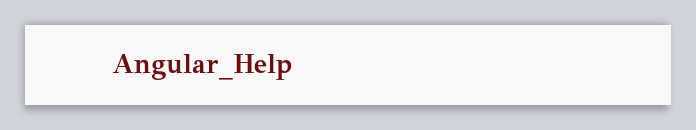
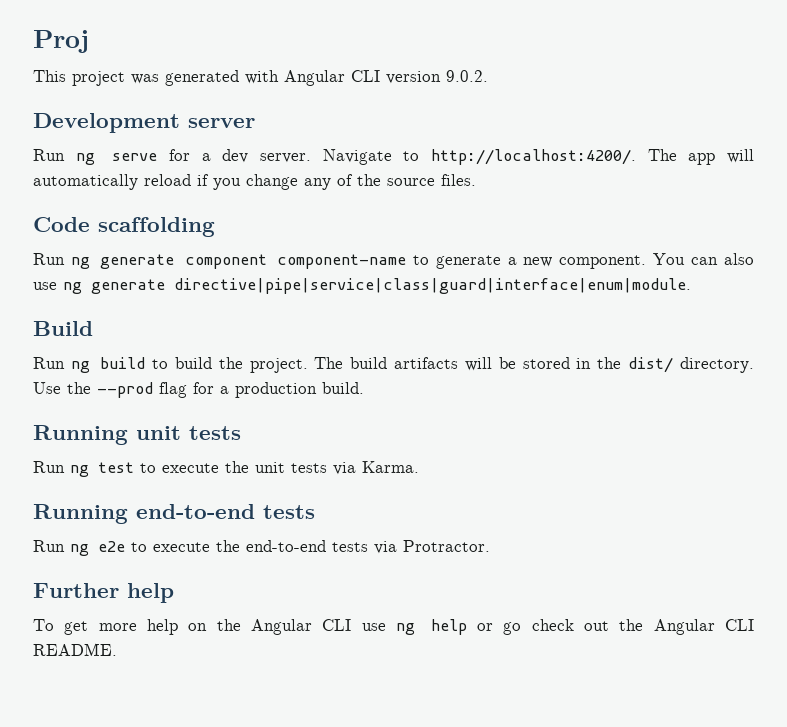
[112,54,292,80] Angular_Help -> [33,30,89,53] [33,70,488,86] [33,113,255,133] [33,149,754,165] [33,174,476,190] [33,217,215,237] [33,253,755,269] [33,278,691,294] [33,321,93,336] [33,357,755,373] [33,382,364,398] [33,425,241,445] [33,461,419,477] [33,504,315,524] [33,540,490,556] [33,583,174,603] [33,619,755,635] [33,643,117,656] Proj // This project was generated with Angular CLI version 9.0.2. // Development server // Run ng serve for a dev server. Navigate to http://localhost:4200/. The app will automatically reload if you change any of the source files. // Code scaffolding // Run ng generate component component-name to generate a new component. You can also use ng generate directive|pipe|service|class|guard|interface|enum|module. // Build // Run ng build to build the project. The build artifacts will be stored in the dist/ directory. Use the --prod flag for a production build. // Running unit tests // Run ng test to execute the unit tests via Karma. // Running end-to-end tests // Run ng e2e to execute the end-to-end tests via Protractor. // Further help // To get more help on the Angular CLI use ng help or go check out the Angular CLI README.

